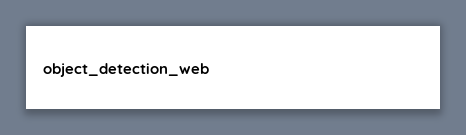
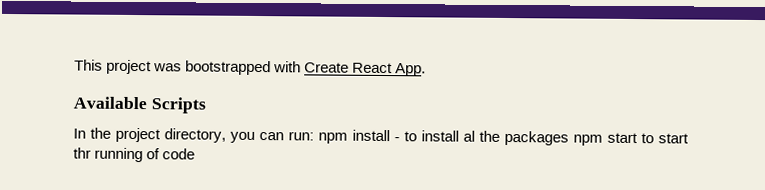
[43,63,209,77] object_detection_web -> [74,59,427,77] [73,96,206,114] [73,127,689,146] [73,147,196,163] This project was bootstrapped with Create React App. // Available Scripts // In the project directory, you can run: npm install - to install al the packages npm start to start thr running of code

